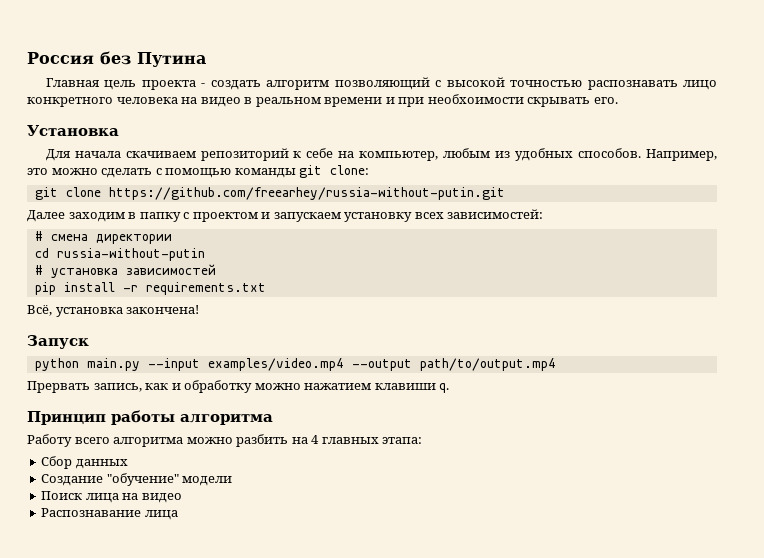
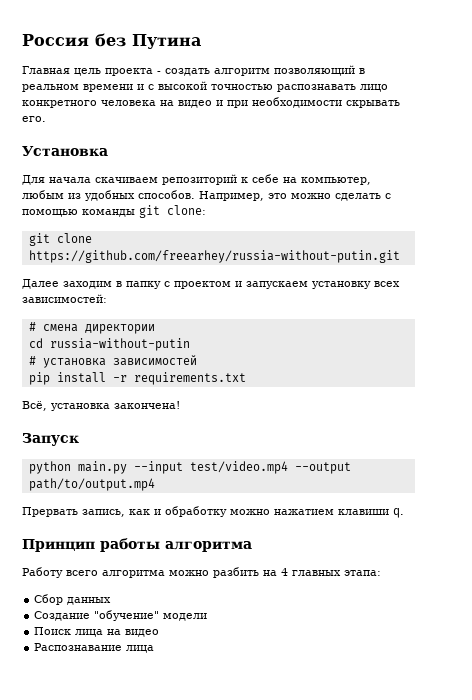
(430, 83) none -> [359,68,365,74] [22,84,144,92] в реальном времени и
[244,97,383,107] в реальном времени -> (212, 104) none
[427,94,524,104] необхоимости -> [252,97,342,108] необходимости
[207,358,344,371] examples/video.mp4 -> [189,461,288,474] test/video.mp4

